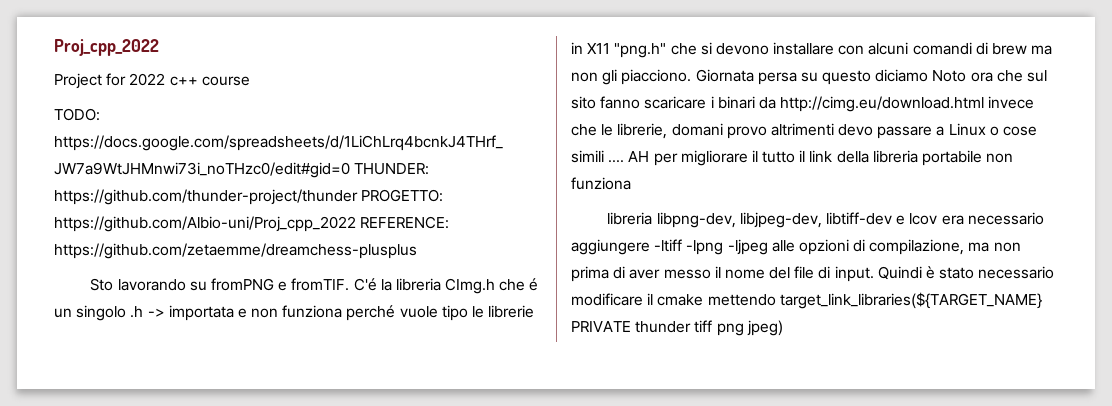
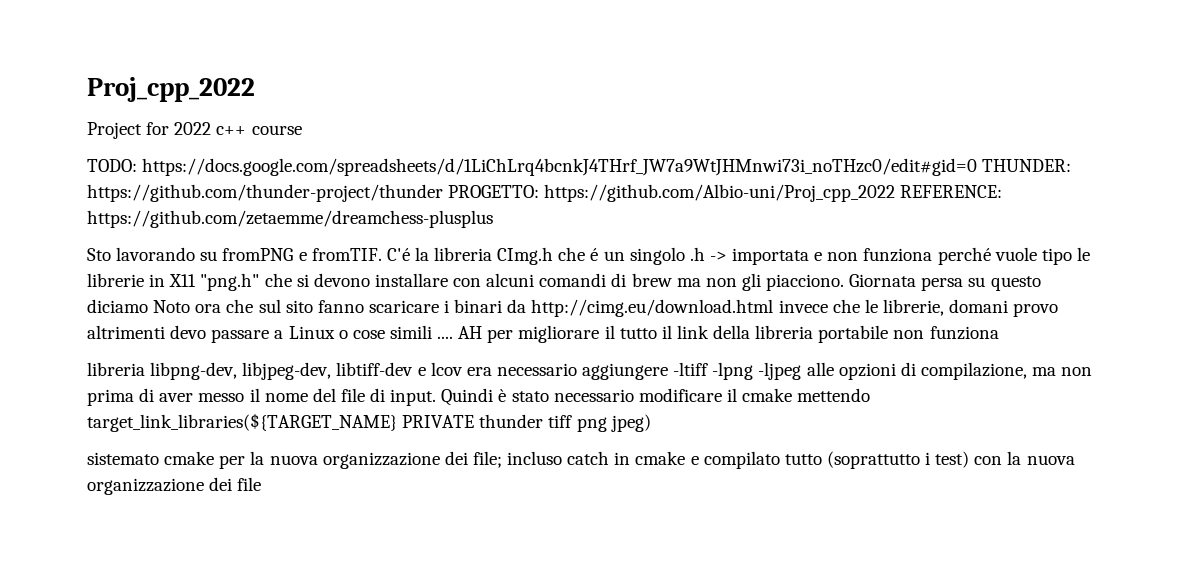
(783, 328) none -> [87,451,1075,469] [87,477,262,495] // sistemato cmake per la nuova organizzazione dei file; incluso catch in cmake e compilato tutto (soprattutto i test) con la nuova organizzazione dei file

